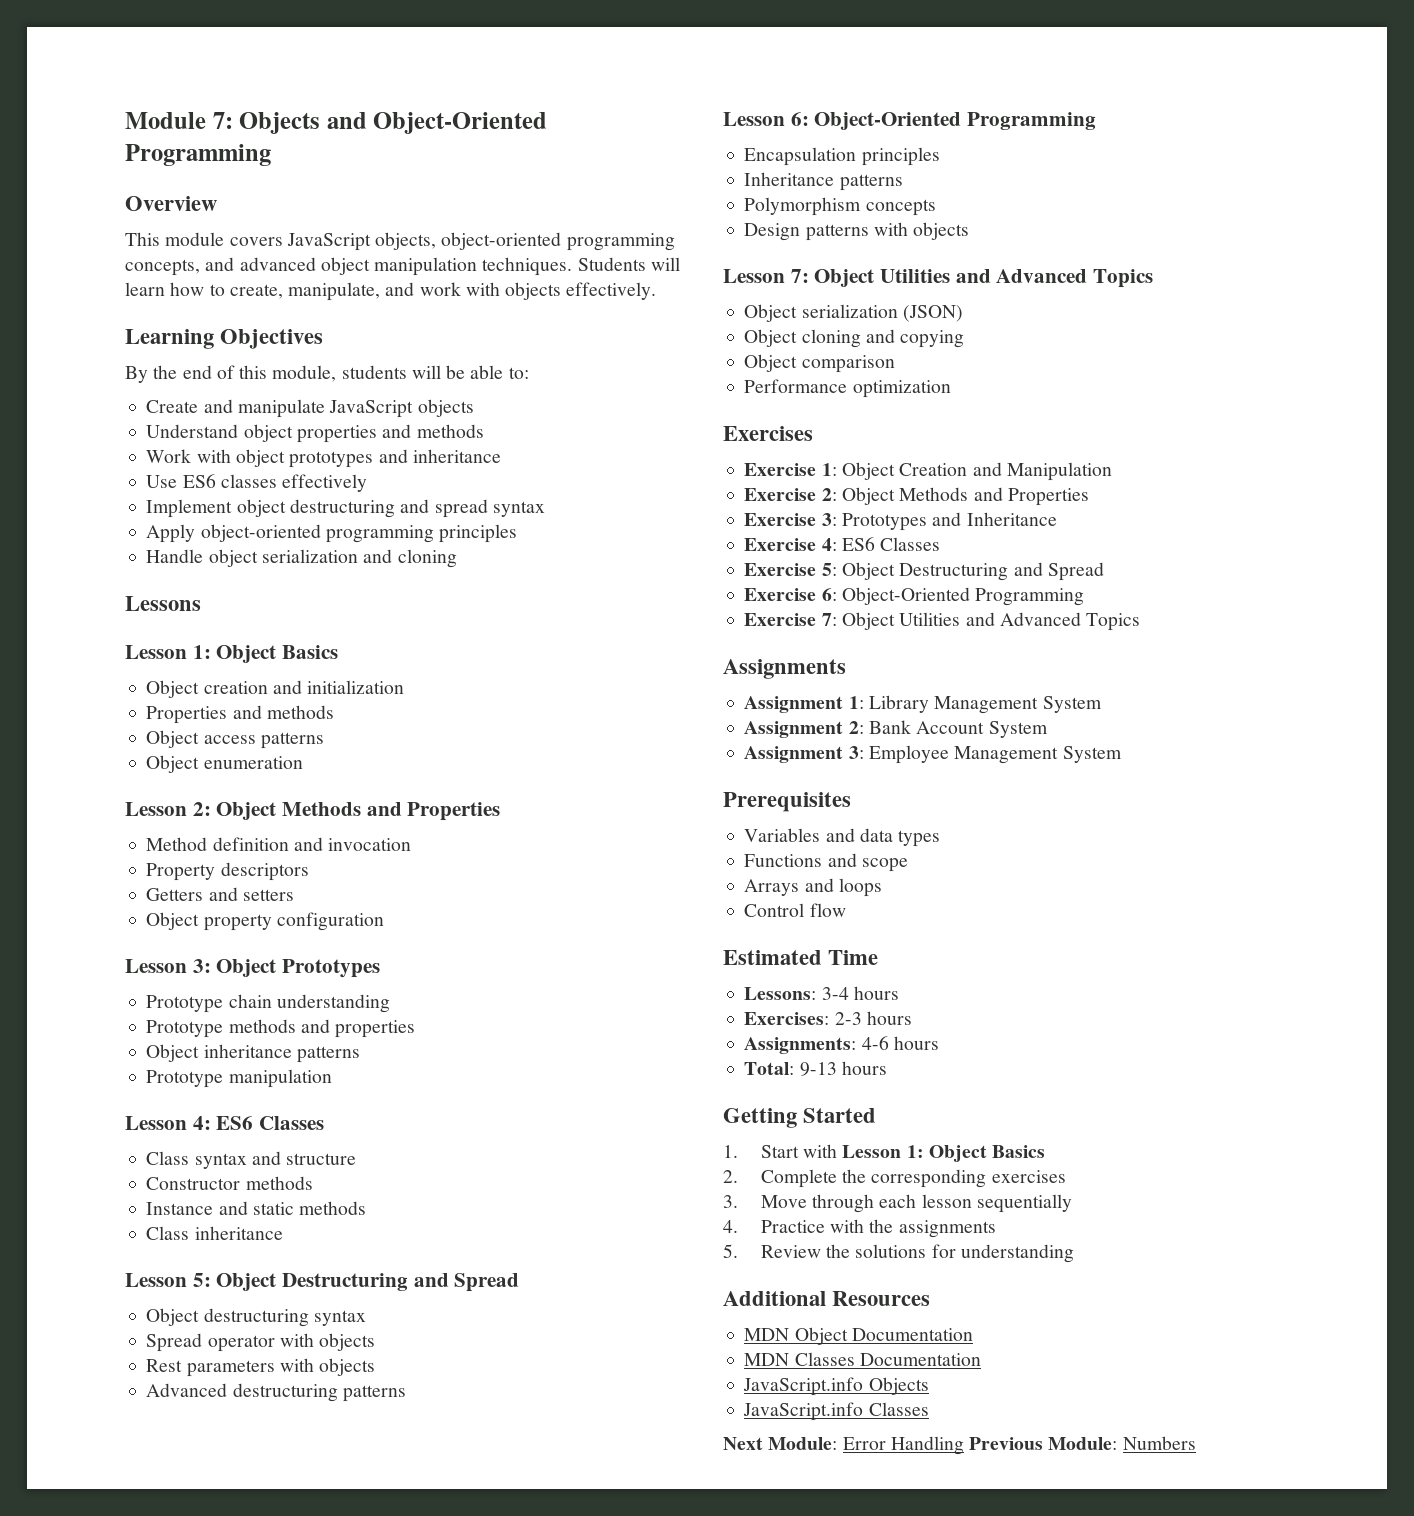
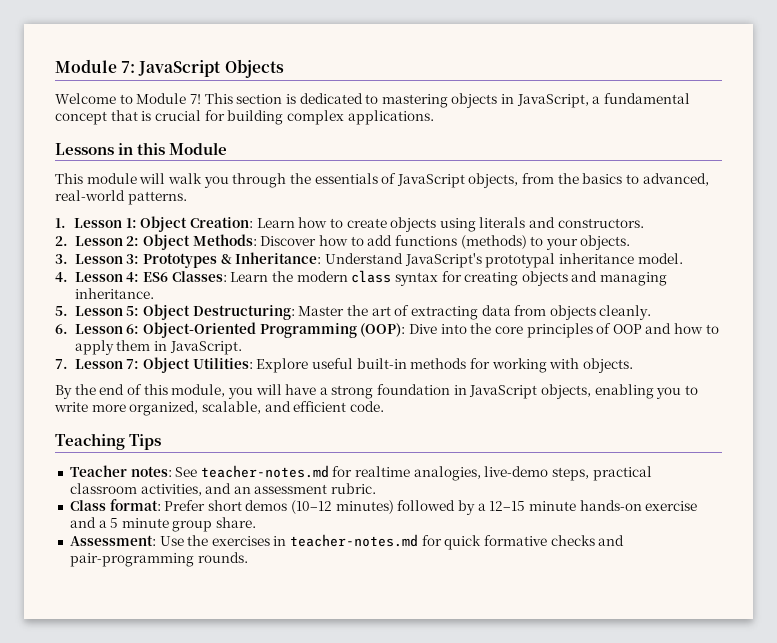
[239,112,548,134] [125,144,271,166] [125,196,217,211] [125,232,675,251] [125,257,680,276] [125,282,657,301] [125,329,324,349] Objects and Object-Oriented Programming // Overview // This module covers JavaScript objects, object-oriented programming concepts, and advanced object manipulation techniques. Students will learn how to create, manipulate, and work with objects effectively. // Learning Objectives -> [138,59,284,78] [55,93,691,108] [55,110,434,125] [55,142,228,155] [55,173,709,188] [55,190,187,205] [55,216,644,232] [55,234,631,250] [55,252,683,268] [55,270,668,286] [74,288,154,299] [55,304,652,320] [55,322,719,338] [74,340,242,355] [55,357,633,373] JavaScript Objects // Welcome to Module 7! This section is dedicated to mastering objects in JavaScript, a fundamental concept that is crucial for building complex applications. // Lessons in this Module // This module will walk you through the essentials of JavaScript objects, from the basics to advanced, real-world patterns. // 1. Lesson 1: Object Creation: Learn how to create objects using literals and constructors. // 2. Lesson 2: Object Methods: Discover how to add functions (methods) to your objects. // 3. Lesson 3: Prototypes & Inheritance: Understand JavaScript's prototypal inheritance model. // 4. Lesson 4: ES6 Classes: Learn the modern class syntax for creating objects and managing inheritance. // 5. Lesson 5: Object Destructuring: Master the art of extracting data from objects cleanly. // 6. Lesson 6: Object-Oriented Programming (OOP): Dive into the core principles of OOP and how to apply them in JavaScript. // 7. Lesson 7: Object Utilities: Explore useful built-in methods for working with objects.
[341,365,529,379] [146,399,474,418] [146,424,484,443] [146,449,501,468] [146,474,368,492] [146,499,545,518] [146,524,518,543] [146,549,457,568] [125,596,201,611] [125,645,339,663] [146,680,405,698] [146,705,334,724] [146,730,324,749] [146,755,303,773] [125,802,501,821] [146,837,412,851] [146,862,309,881] [146,887,294,901] [146,912,384,931] [125,959,381,978] [146,994,390,1013] [146,1019,416,1038] [146,1044,360,1063] [146,1069,332,1088] [125,1116,325,1130] [146,1151,357,1169] [146,1176,313,1190] [146,1201,367,1215] [146,1226,283,1240] [125,1273,520,1292] [146,1308,366,1327] [146,1333,376,1352] [146,1358,376,1377] [146,1383,406,1402] [723,112,1097,130] [744,147,940,166] [744,172,903,191] [744,197,936,216] [744,222,970,241] [723,269,1154,288] [744,304,963,322] [744,329,965,348] [744,354,895,373] [744,379,951,398] [723,426,813,441] [744,462,1112,481] [744,487,1089,506] [744,512,1057,531] [744,537,941,551] [744,562,1104,581] [744,587,1085,606] [744,612,1141,631] [723,659,846,679] [744,695,1102,714] [744,720,1048,738] [744,745,1122,764] [723,792,851,812] [744,828,941,847] [744,853,908,872] [744,878,882,897] [744,903,846,917] [723,950,879,965] [744,986,899,1000] [744,1011,912,1025] [744,1036,939,1054] [744,1061,887,1076] [723,1108,877,1128] [723,1144,1046,1162] [723,1169,1066,1188] [723,1194,1072,1213] [723,1219,996,1238] [723,1244,1074,1263] [723,1291,931,1306] [744,1327,973,1345] [744,1352,981,1366] [743,1377,929,1396] [743,1402,929,1421] [723,1436,1196,1455] students will be able to: // Create and manipulate JavaScript objects // Understand object properties and methods // Work with object prototypes and inheritance // Use ES6 classes effectively // Implement object destructuring and spread syntax // Apply object-oriented programming principles // Handle object serialization and cloning // Lessons // Lesson 1: Object Basics // Object creation and initialization // Properties and methods // Object access patterns // Object enumeration // Lesson 2: Object Methods and Properties // Method definition and invocation // Property descriptors // Getters and setters // Object property configuration // Lesson 3: Object Prototypes // Prototype chain understanding // Prototype methods and properties // Object inheritance patterns // Prototype manipulation // Lesson 4: ES6 Classes // Class syntax and structure // Constructor methods // Instance and static methods // Class inheritance // Lesson 5: Object Destructuring and Spread // Object destructuring syntax // Spread operator with objects // Rest parameters with objects // Advanced destructuring patterns // Lesson 6: Object-Oriented Programming // Encapsulation principles // Inheritance patterns // Polymorphism concepts // Design patterns with objects // Lesson 7: Object Utilities and Advanced Topics // Object serialization (JSON) // Object cloning and copying // Object comparison // Performance optimization // Exercises // Exercise 1: Object Creation and Manipulation // Exercise 2: Object Methods and Properties // Exercise 3: Prototypes and Inheritance // Exercise 4: ES6 Classes // Exercise 5: Object Destructuring and Spread // Exercise 6: Object-Oriented Programming // Exercise 7: Object Utilities and Advanced Topics // Assignments // Assignment 1: Library Management System // Assignment 2: Bank Account System // Assignment 3: Employee Management System // Prerequisites // Variables and data types // Functions and scope // Arrays and loops // Control flow // Estimated Time // Lessons: 3-4 hours // Exercises: 2-3 hours // Assignments: 4-6 hours // Total: 9-13 hours // Getting Started // 1. Start with Lesson 1: Object Basics // 2. Complete the corresponding exercises // 3. Move through each lesson sequentially // 4. Practice with the assignments // 5. Review the solutions for understanding // Additional Resources // MDN Object Documentation // MDN Classes Documentation // JavaScript.info Objects // JavaScript.info Classes // Next Module: Error Handling Previous Module: Numbers -> [227,384,698,399] [54,401,384,416] [55,433,162,450] [69,465,652,481] [69,483,377,496] [69,499,698,515] [69,517,257,532] [69,534,625,550] [69,552,248,567] you will have a strong foundation in JavaScript objects, enabling you to write more organized, scalable, and efficient code. // Teaching Tips // Teacher notes: See teacher-notes.md for realtime analogies, live-demo steps, practical classroom activities, and an assessment rubric. // Class format: Prefer short demos (10–12 minutes) followed by a 12–15 minute hands-on exercise and a 5 minute group share. // Assessment: Use the exercises in teacher-notes.md for quick formative checks and pair-programming rounds.

